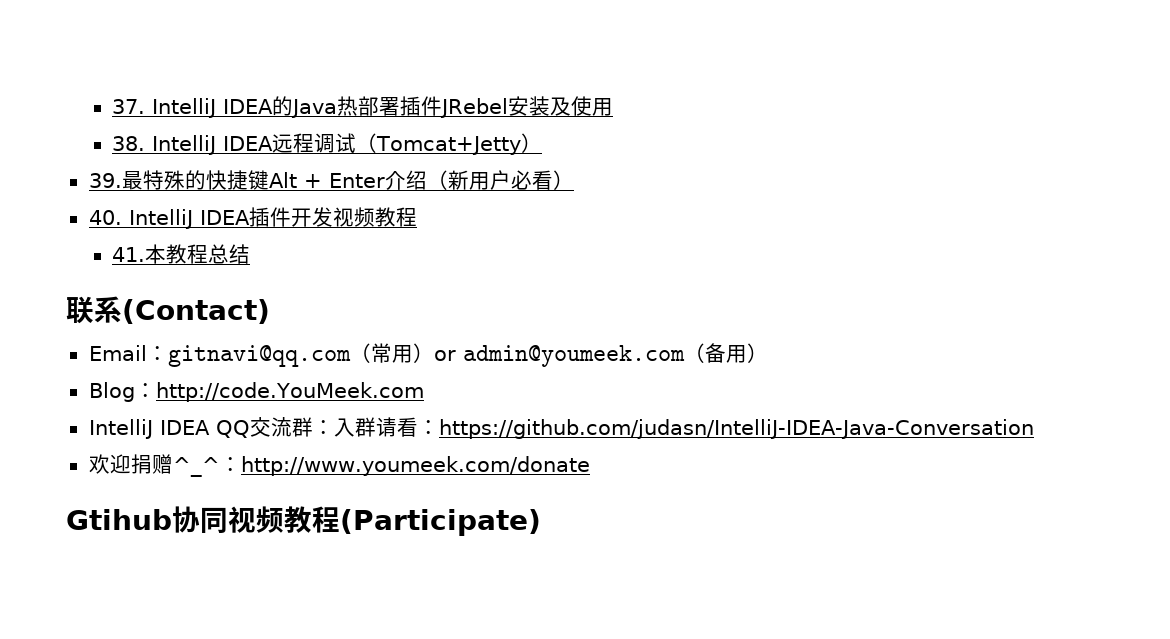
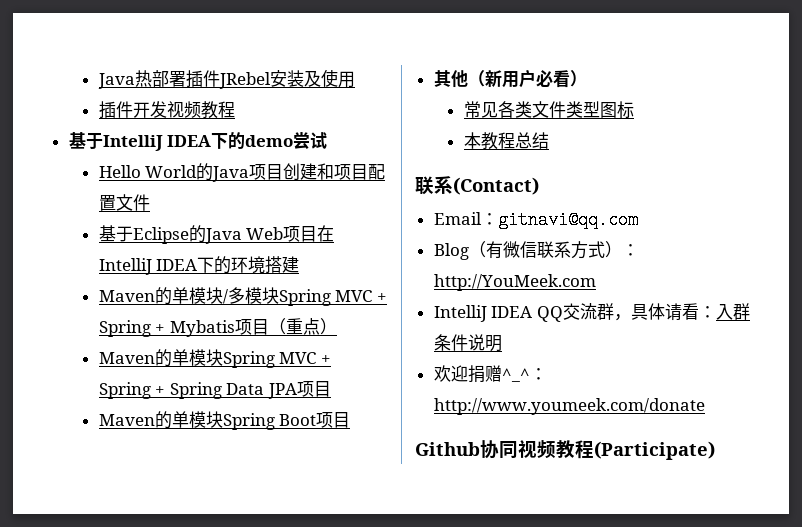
[112,96,294,118] 37. IntelliJ IDEA的 -> (97, 81) none
[112,133,543,155] [88,170,574,190] [88,207,417,229] [112,247,146,262] 38. IntelliJ IDEA远程调试（Tomcat+Jetty） // 39.最特殊的快捷键Alt + Enter介绍（新用户必看） // 40. IntelliJ IDEA插件开发视频教程 // 41. -> [98,101,235,119] [68,132,328,151] [98,163,386,182] [98,194,150,211] [98,225,335,244] [98,256,300,275] [98,287,387,306] [98,318,337,337] [98,349,331,368] [98,381,331,399] [98,411,351,430] [433,69,587,88] [463,101,634,119] 插件开发视频教程 // 基于IntelliJ IDEA下的demo尝试 // Hello World的Java项目创建和项目配置文件 // 基于Eclipse的Java Web项目在IntelliJ IDEA下的环境搭建 // Maven的单模块/多模块Spring MVC + Spring + Mybatis项目（重点） // Maven的单模块Spring MVC + Spring + Spring Data JPA项目 // Maven的单模块Spring Boot项目 // 其他（新用户必看） // 常见各类文件类型图标 //
[349,343,768,367] [88,382,424,402] （常用）or admin@youmeek.com（备用） // Blog：http://code.YouMeek.com -> [433,241,639,260] [433,274,596,291] // Blog（有微信联系方式）：http://YouMeek.com
[312,417,1034,439] ：入群请看：https://github.com/judasn/IntelliJ-IDEA-Java-Conversation -> [613,303,750,321] [433,334,502,352] ，具体请看：入群条件说明
[66,509,172,530] Gtihub -> [415,442,480,456] Github

